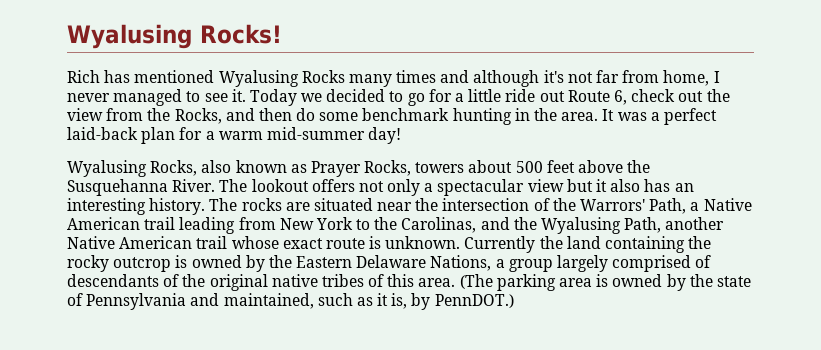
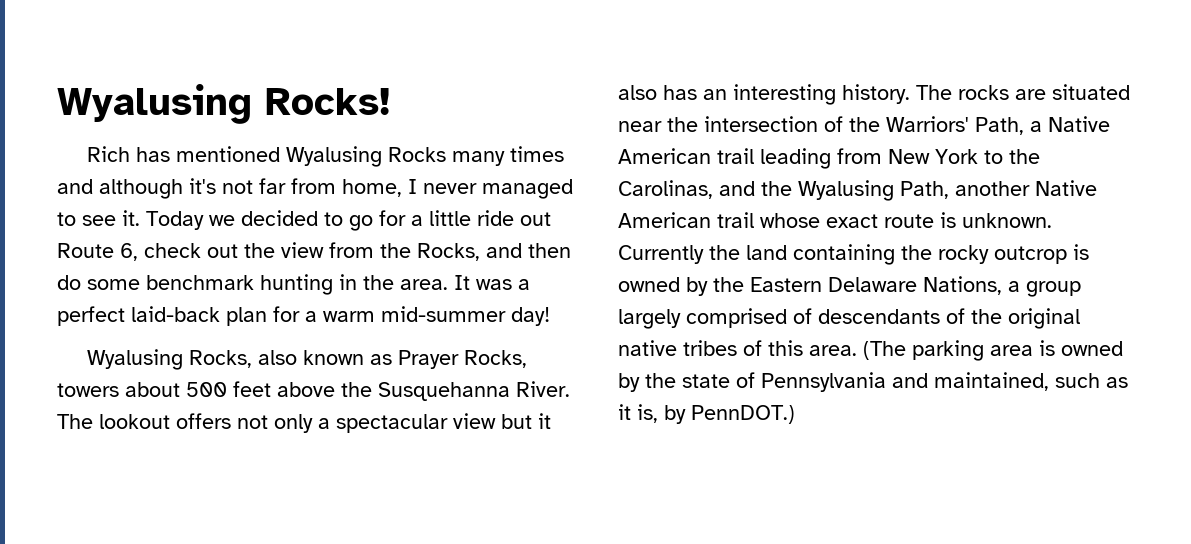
[580,199,646,211] Warrors' -> [886,116,969,132] Warriors'

